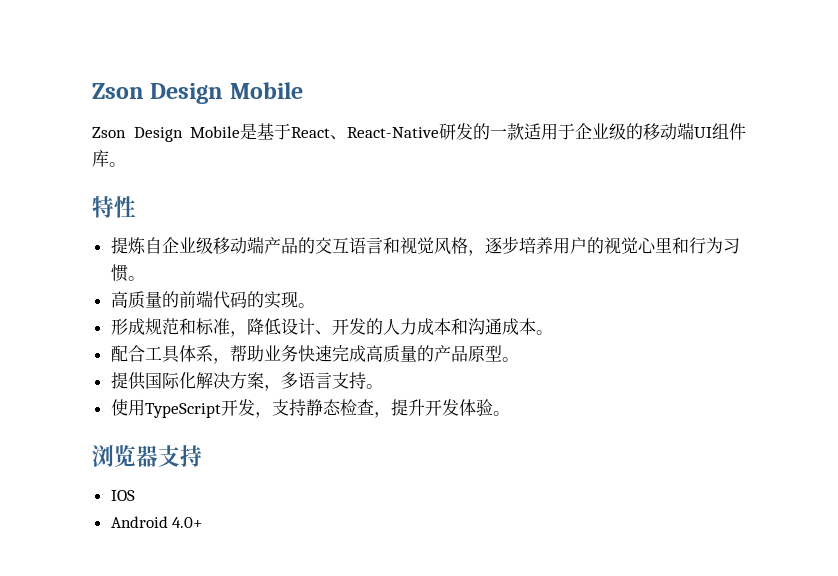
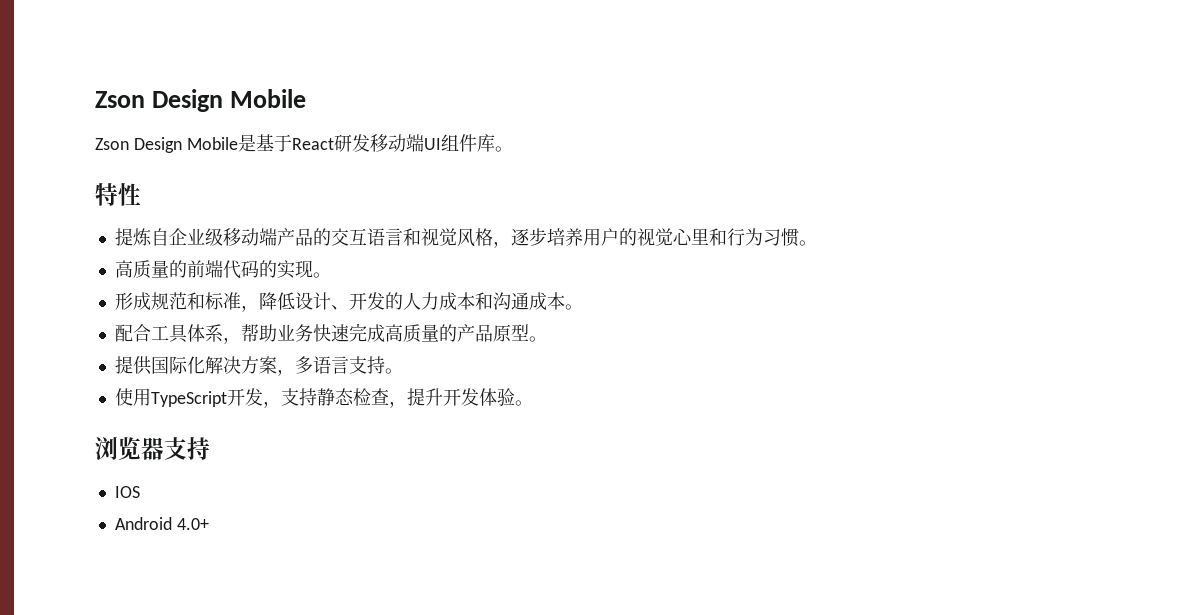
[329,123,643,140] 、React-Native研发的一款适用于企业级的 -> [333,134,370,152] 研发

